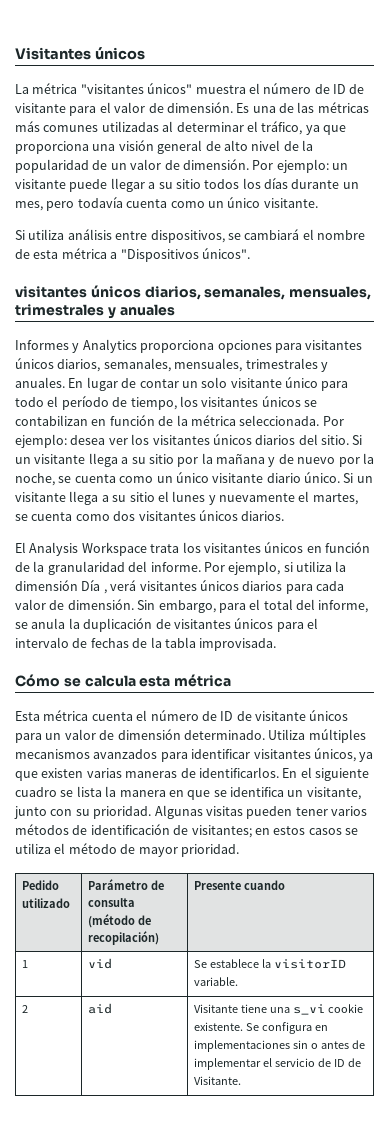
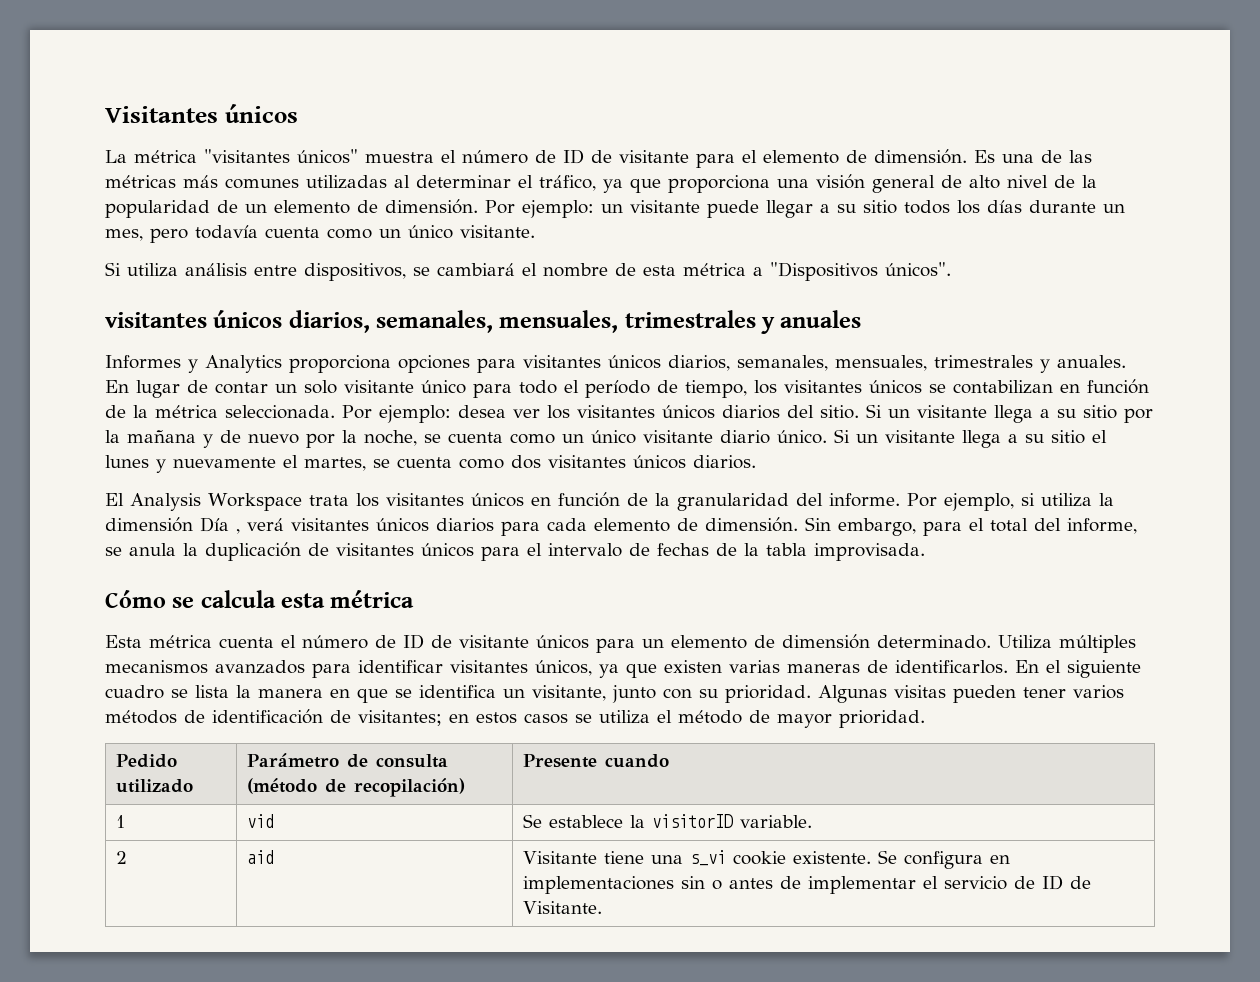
[114,102,146,113] valor -> [763,150,839,164] elemento
[130,159,162,170] valor -> [274,200,350,214] elemento
[15,599,46,610] valor -> [594,518,670,532] elemento
[64,729,96,740] valor -> [671,635,747,649] elemento

